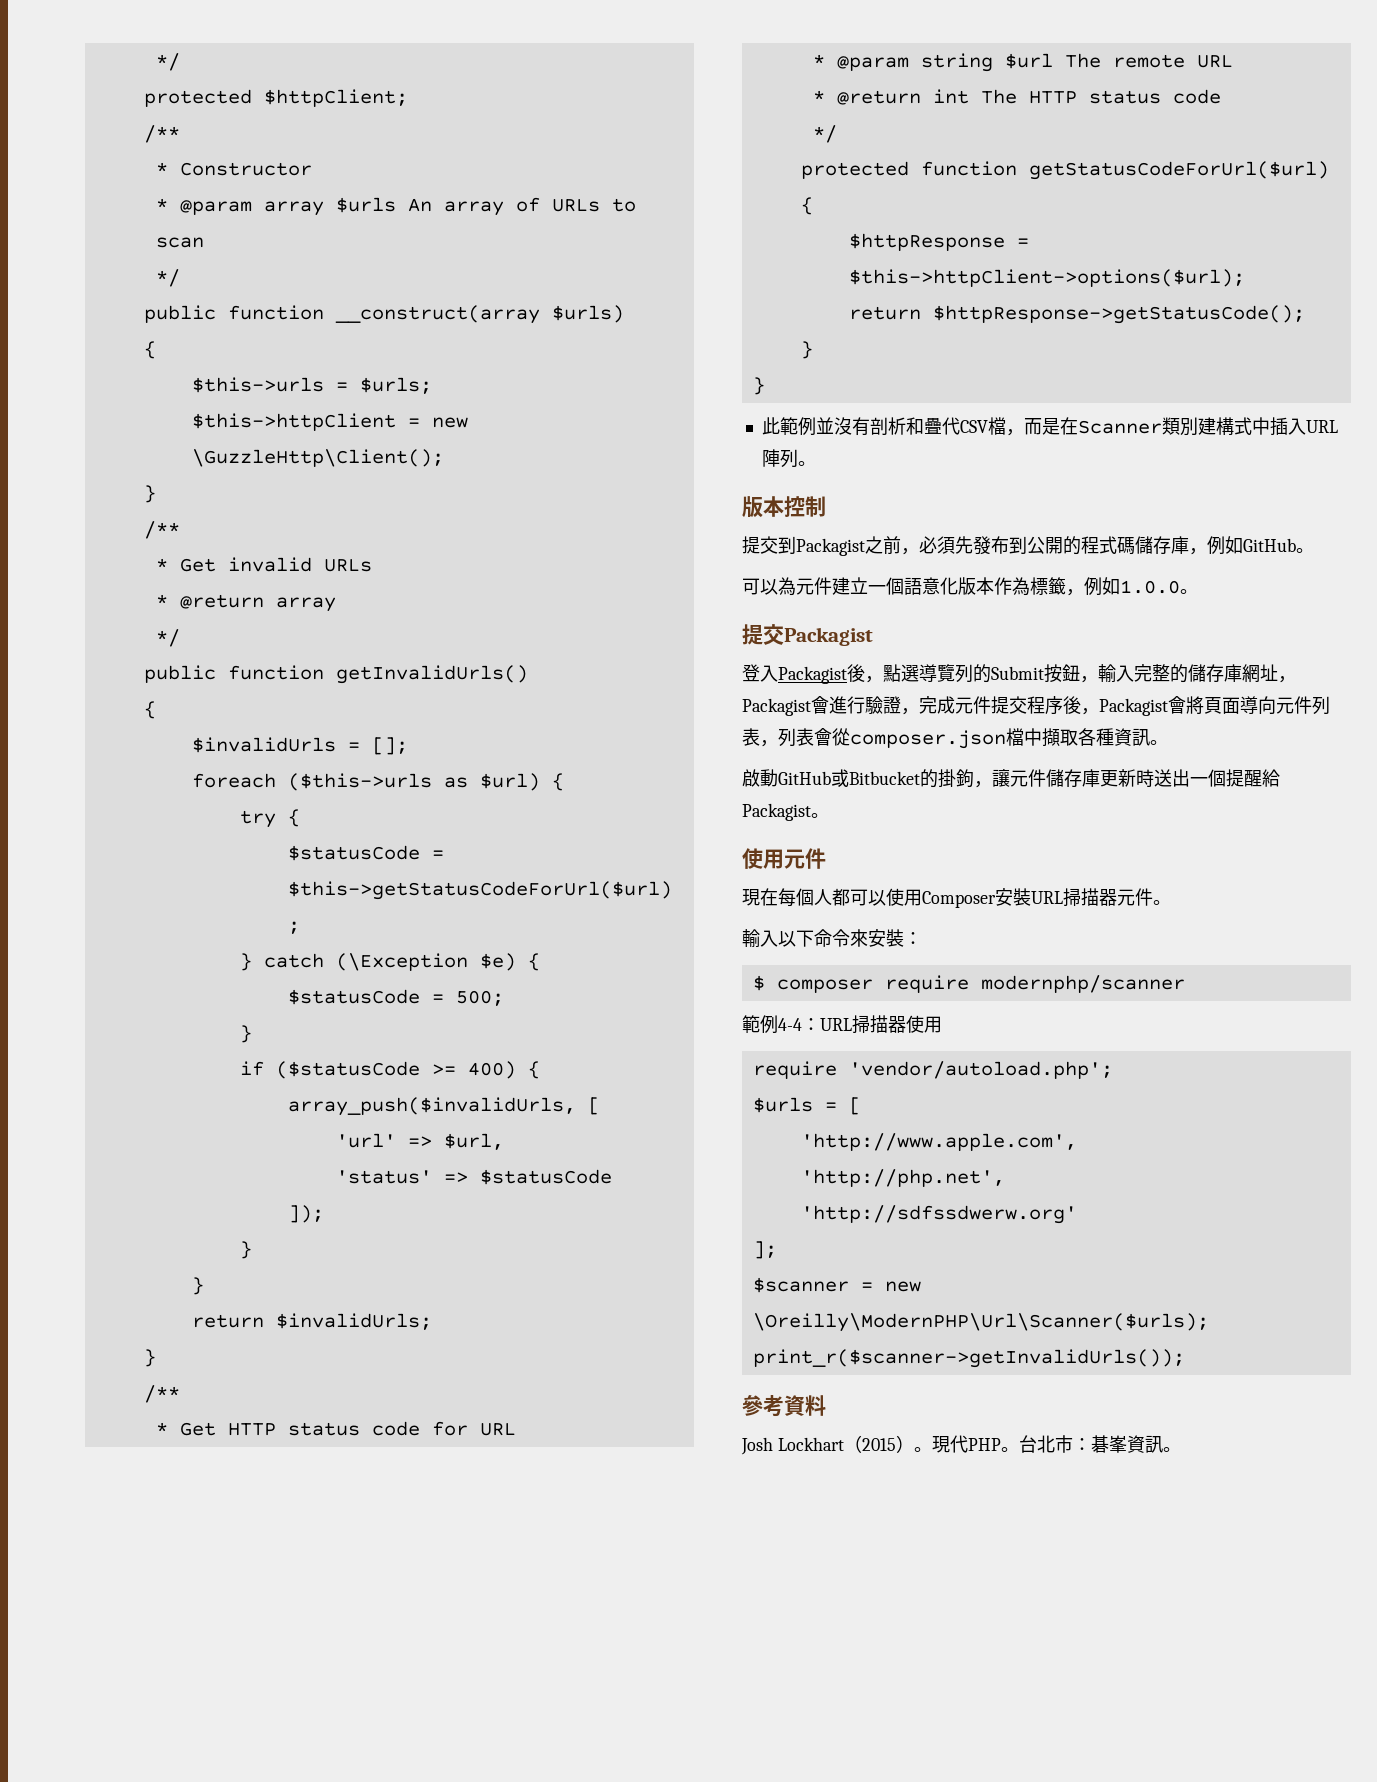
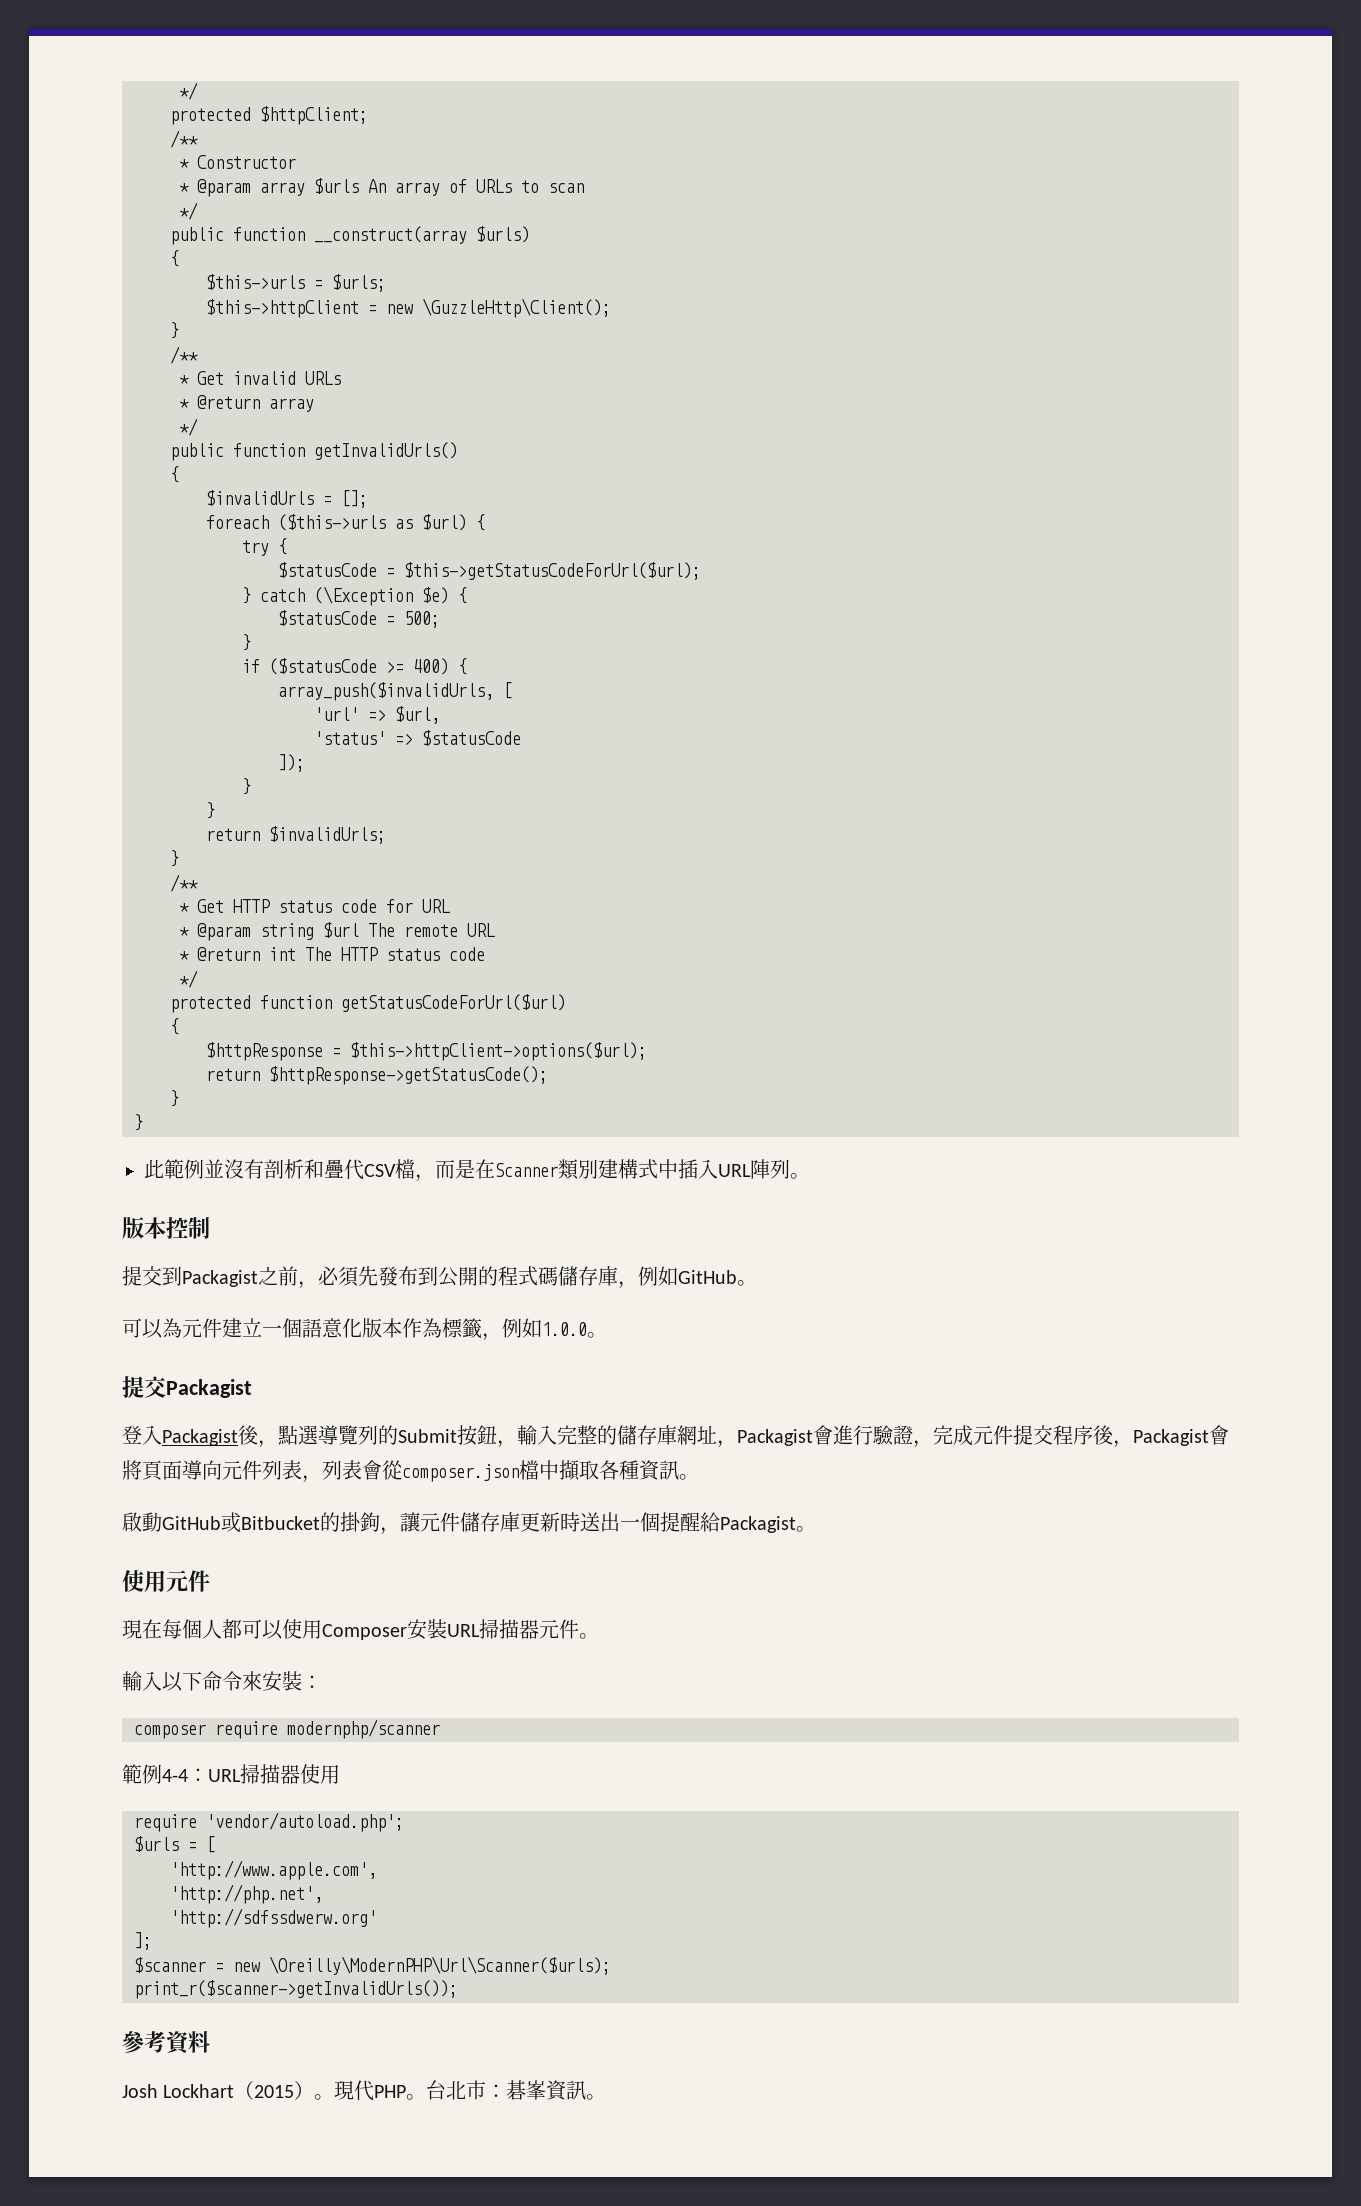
[752,975,765,991] $ -> (322, 1682) none

